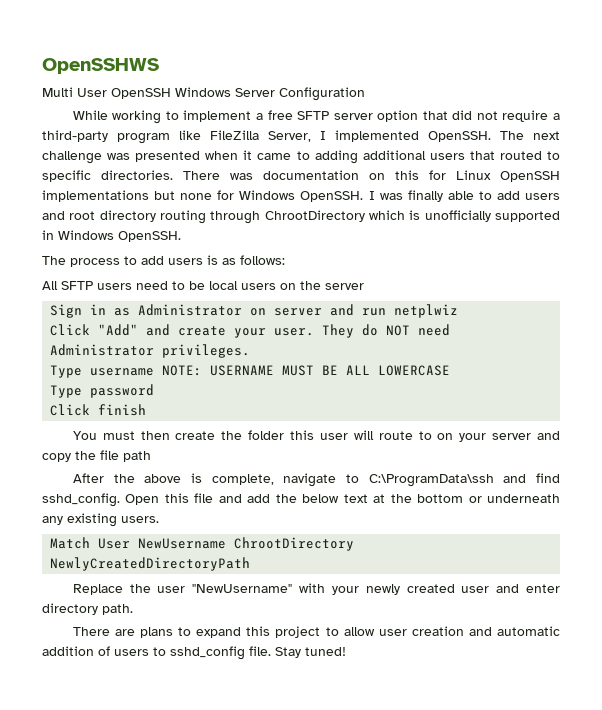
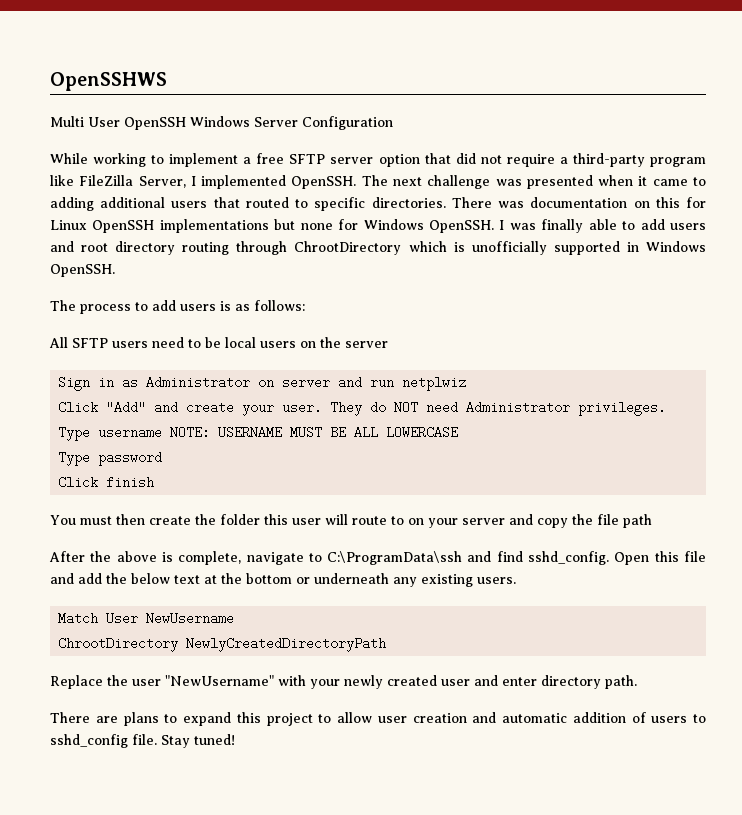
(227, 543) none -> (235, 618) //

